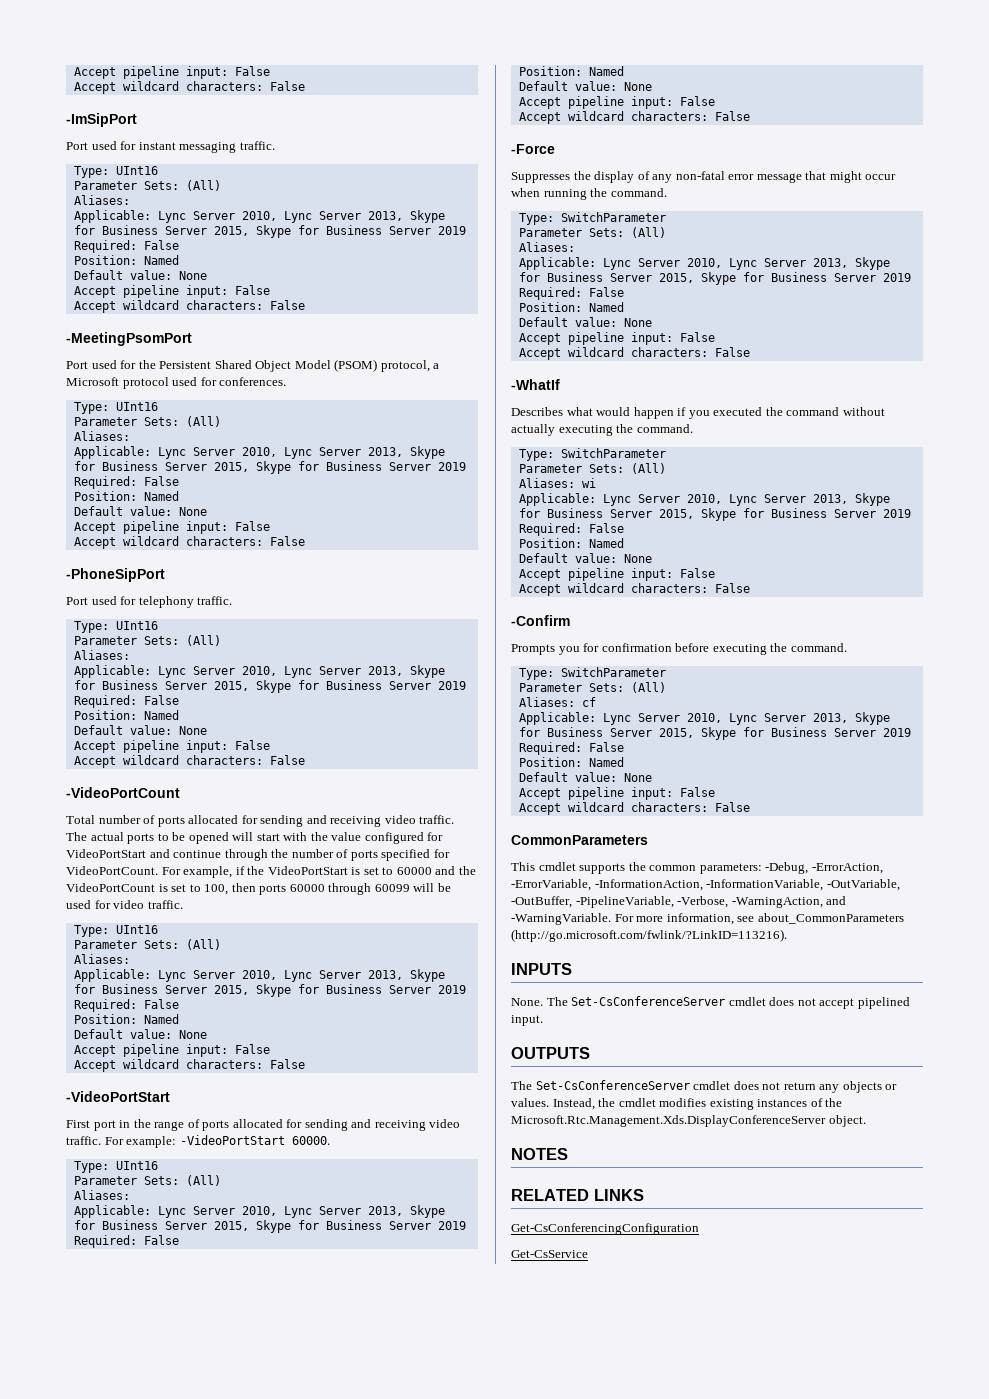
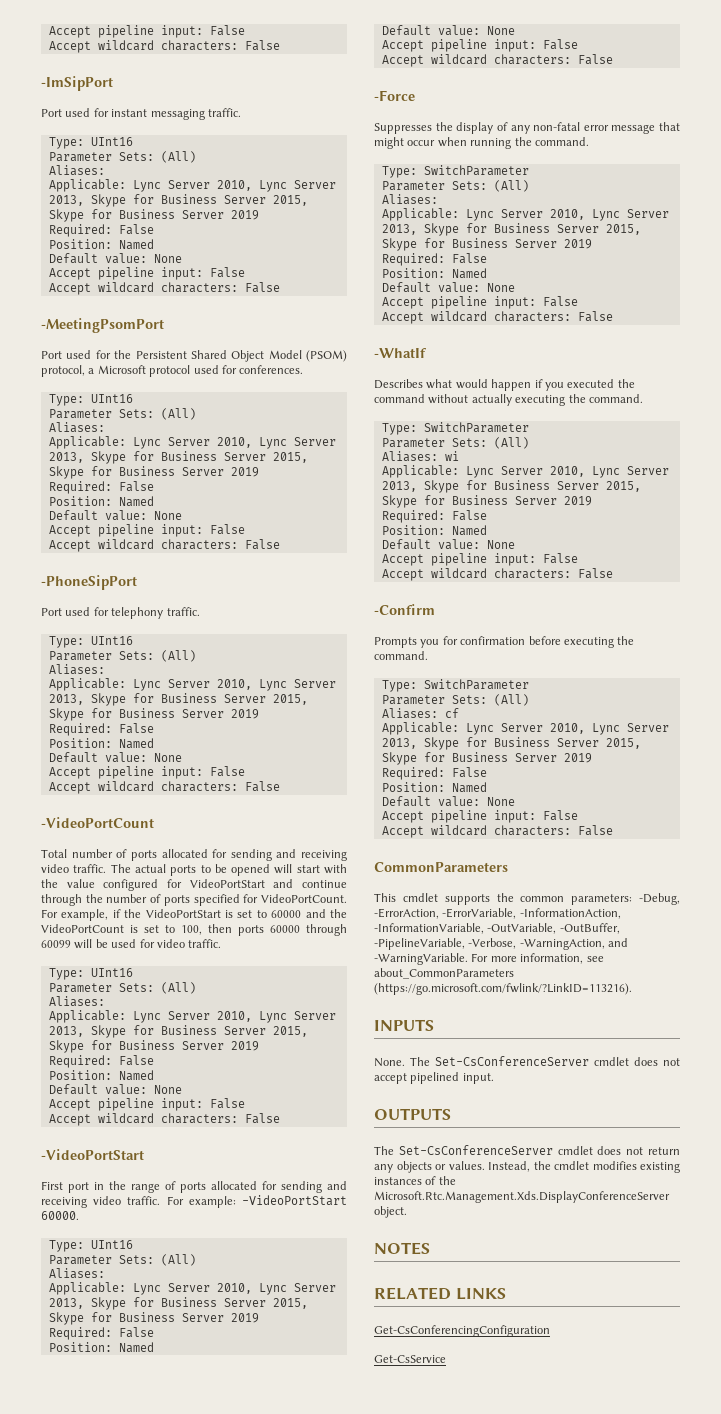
[511,929,787,942] (http://go.microsoft.com/fwlink/?LinkID=113216). -> [374,983,632,995] (https://go.microsoft.com/fwlink/?LinkID=113216).

